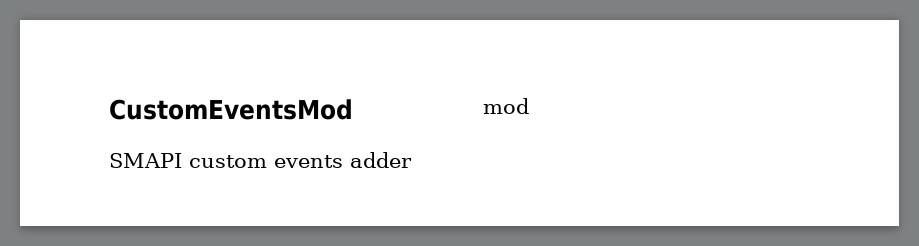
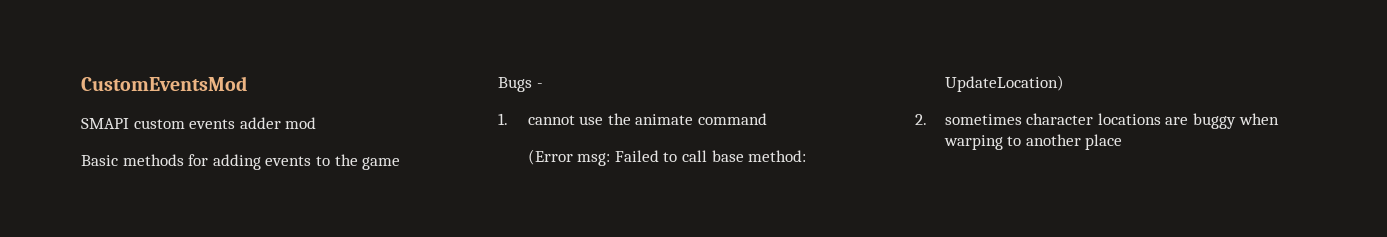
(529, 106) none -> [81,154,401,170] [498,77,543,92] [498,113,768,125] [527,149,807,166] [944,75,1064,92] [915,113,1279,129] [943,134,1123,150] // Basic methods for adding events to the game // Bugs - // 1. cannot use the animate command // (Error msg: Failed to call base method: UpdateLocation) // 2. sometimes character locations are buggy when warping to another place

